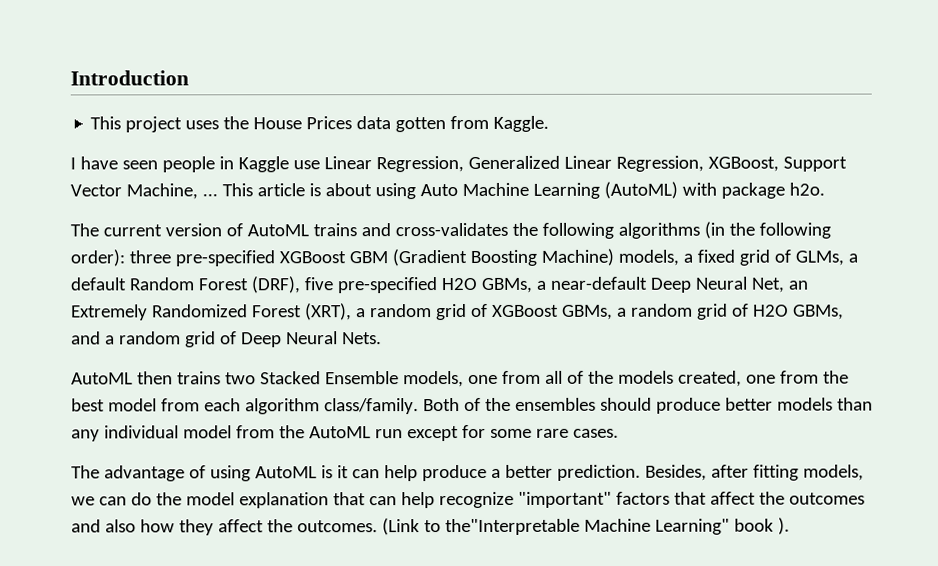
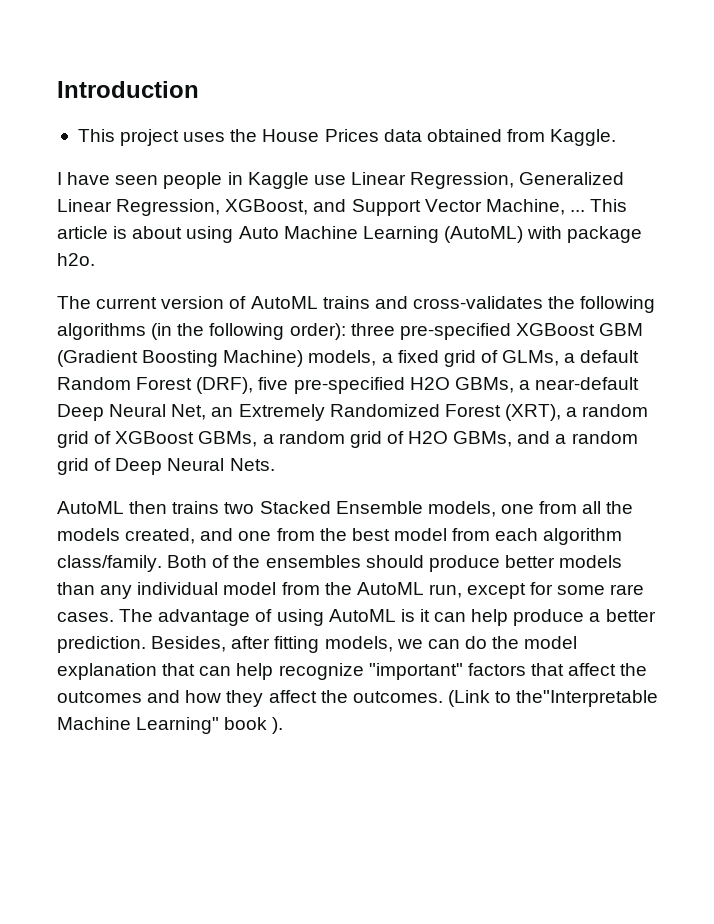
[395,117,447,133] gotten -> [426,129,502,142] obtained
(779, 164) none -> [313,199,347,212] and
[566,370,584,384] of -> (602, 507) none
(742, 378) none -> [200,528,234,541] and
[374,429,403,439] run -> [428,584,462,598] run,
(619, 433) // -> (114, 617) none
[104,519,136,533] also -> (181, 696) none

